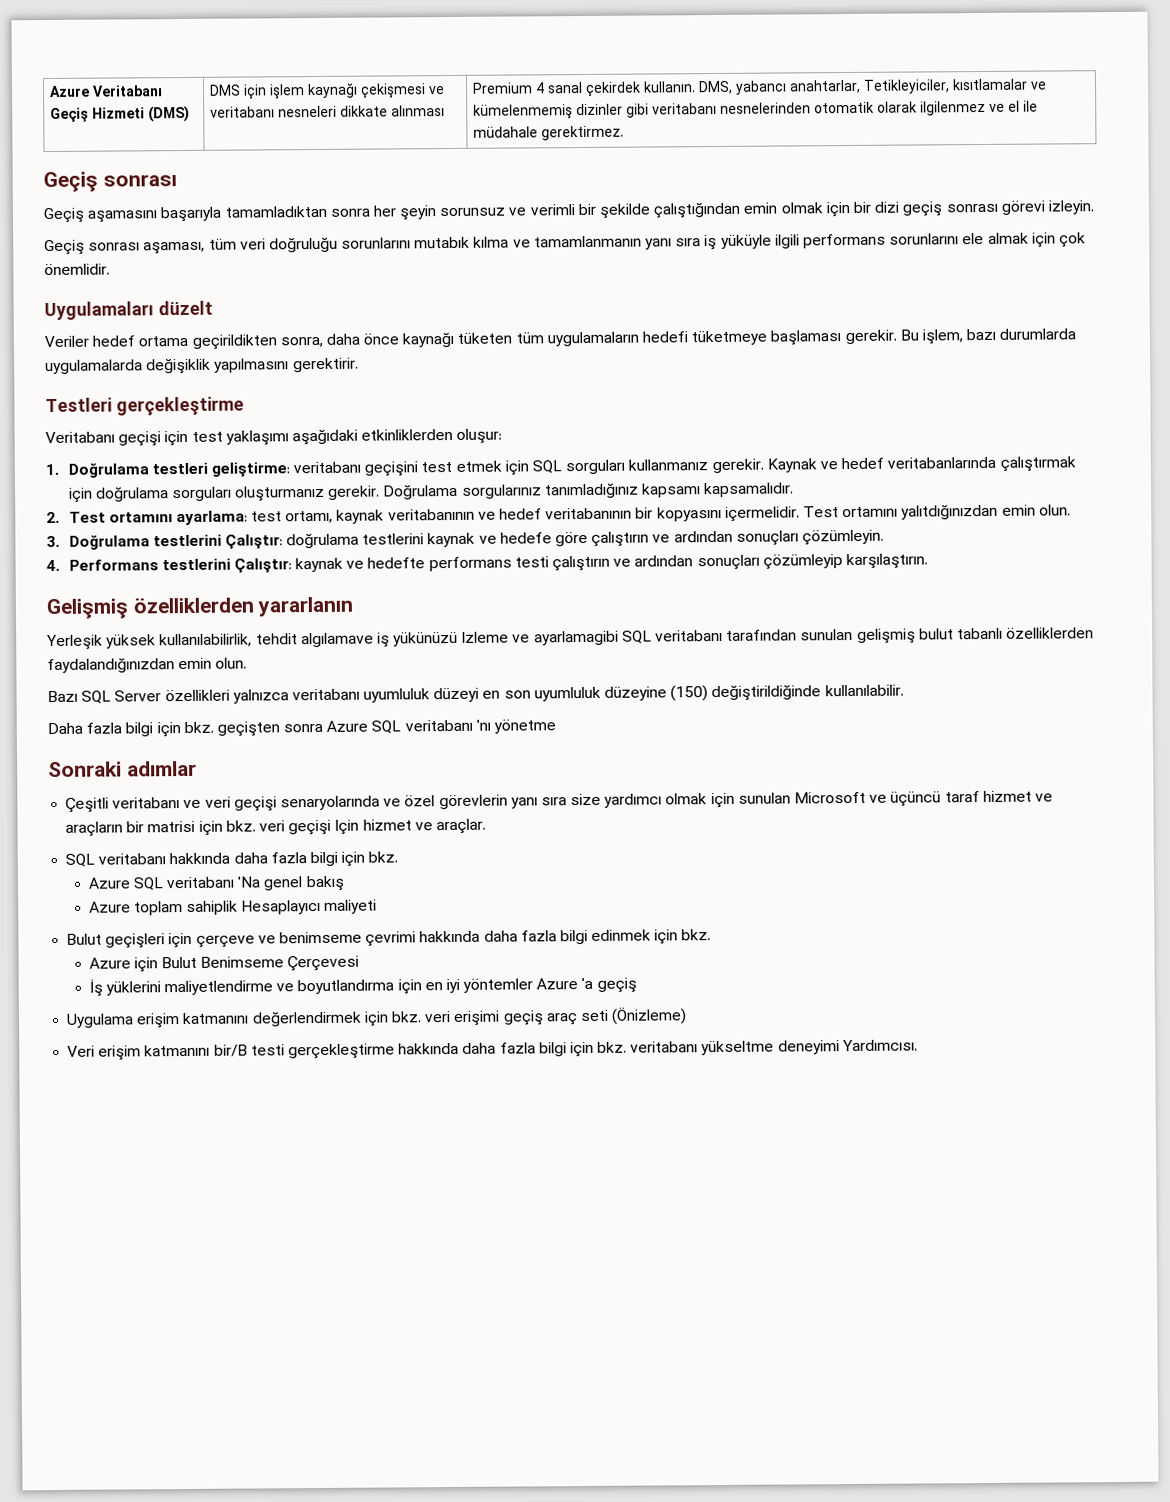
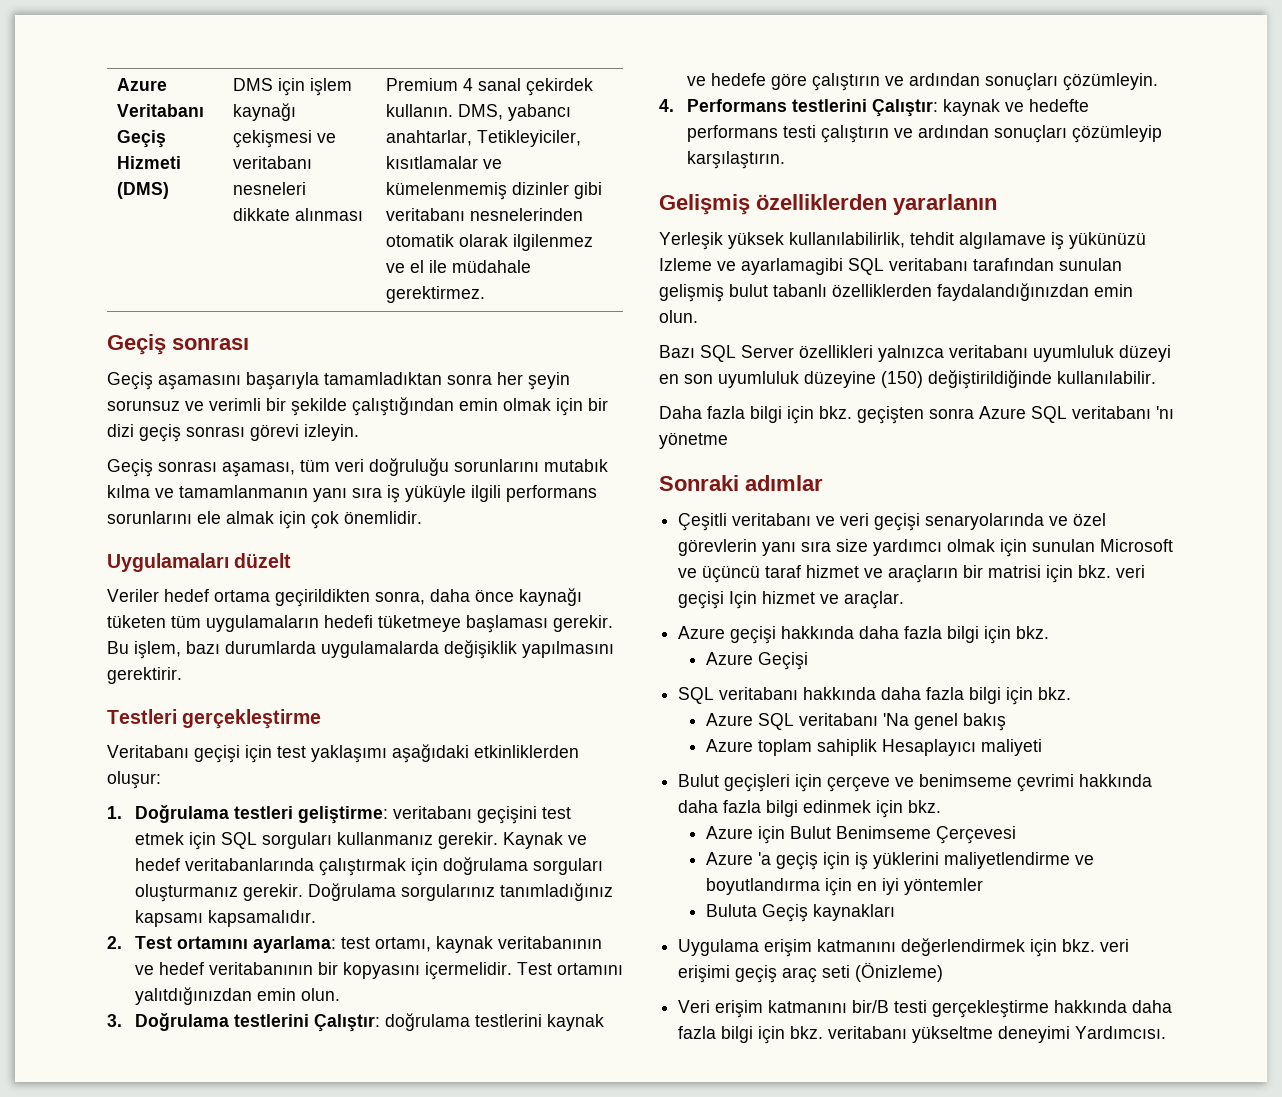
(486, 826) none -> [678,626,1050,644] [706,652,809,670] // Azure geçişi hakkında daha fazla bilgi için bkz. // Azure Geçişi
[88,978,103,997] İş -> [706,852,869,870] Azure 'a geçiş için iş
[536,977,637,993] Azure 'a geçiş -> [706,904,896,922] // Buluta Geçiş kaynakları

